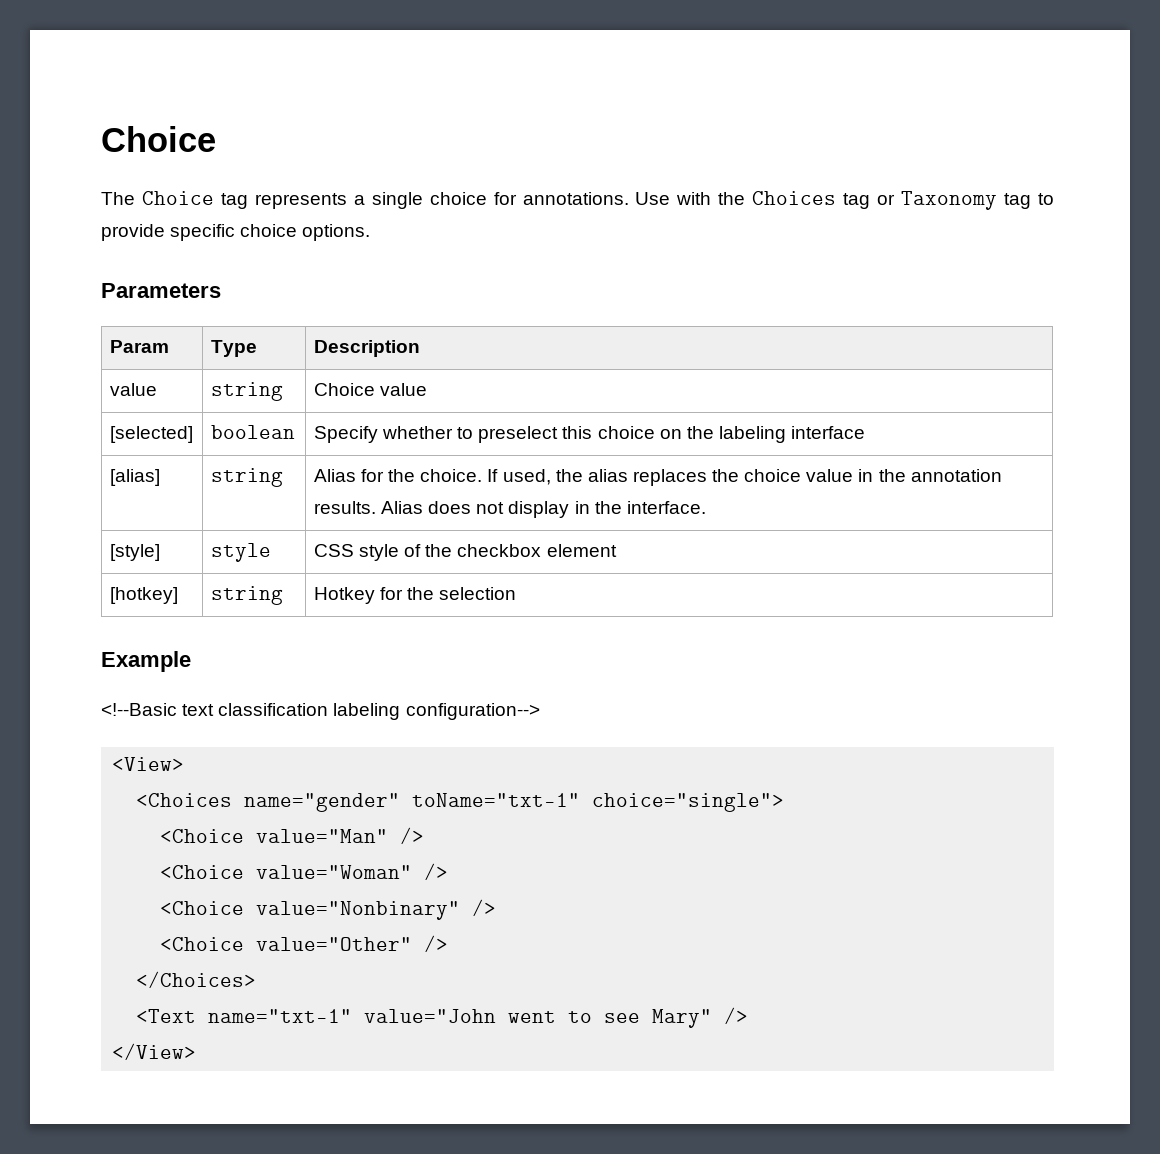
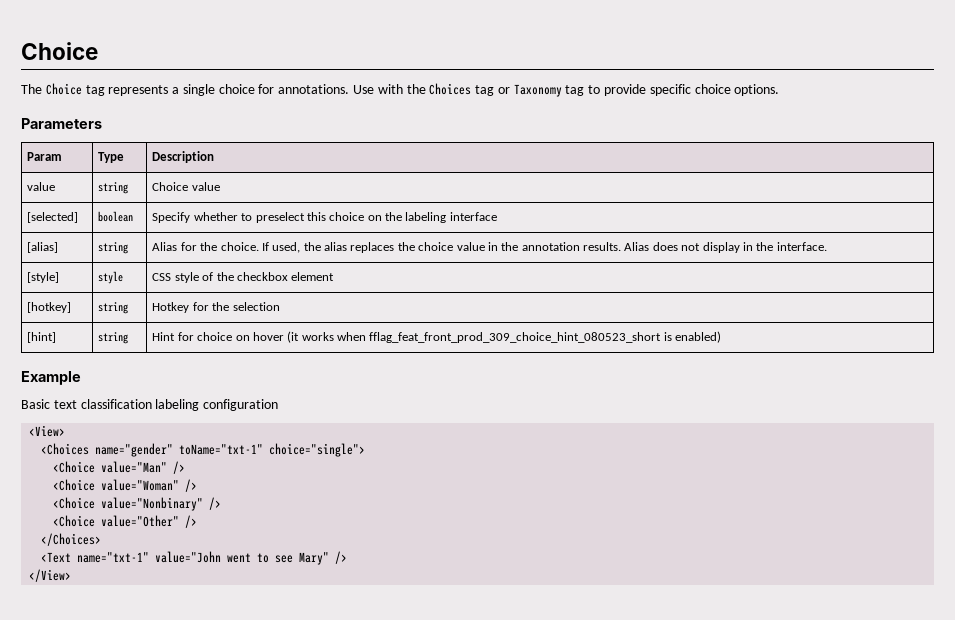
(517, 593) none -> [27,332,57,343] [98,332,129,344] [152,331,722,343] // [hint] | string | Hint for choice on hover (it works when fflag_feat_front_prod_309_choice_hint_080523_short is enabled)
[101,703,177,716] <!--Basic -> [21,399,50,409] Basic
[405,703,540,720] configuration--> -> [203,399,279,411] configuration

